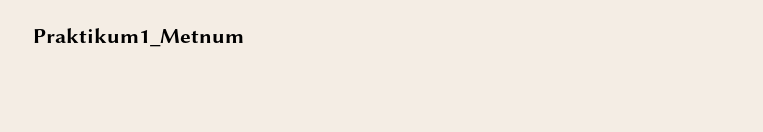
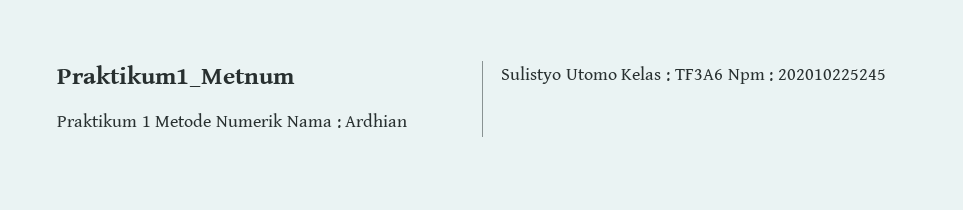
(244, 37) none -> [57,113,408,128] [501,66,887,84] // Praktikum 1 Metode Numerik Nama : Ardhian Sulistyo Utomo Kelas : TF3A6 Npm : 202010225245

